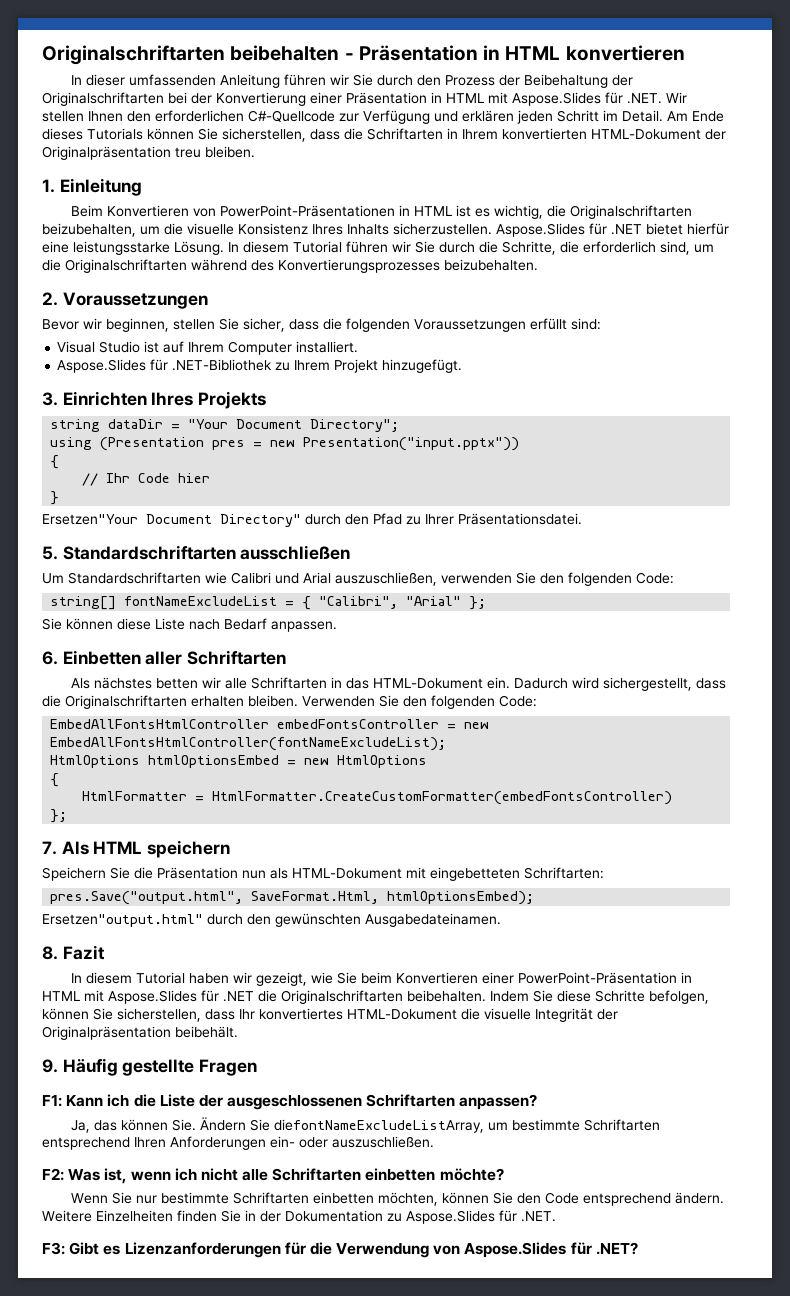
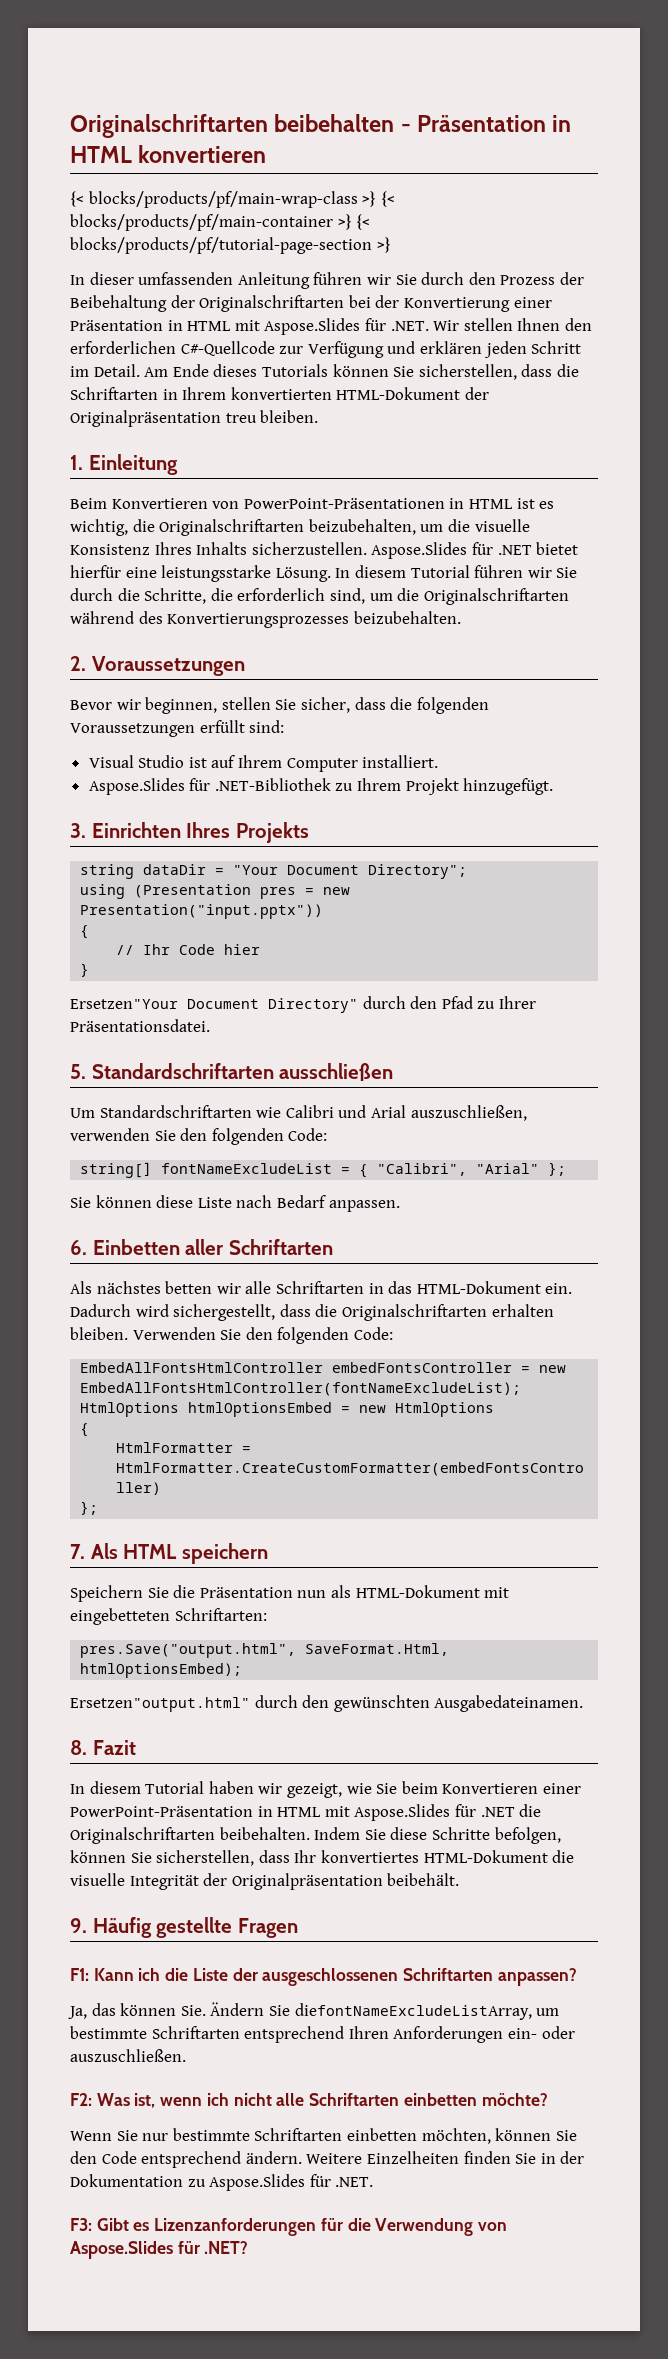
(685, 53) none -> [70,191,395,208] [70,214,371,231] [70,237,391,254] // {< blocks/products/pf/main-wrap-class >} {< blocks/products/pf/main-container >} {< blocks/products/pf/tutorial-page-section >}

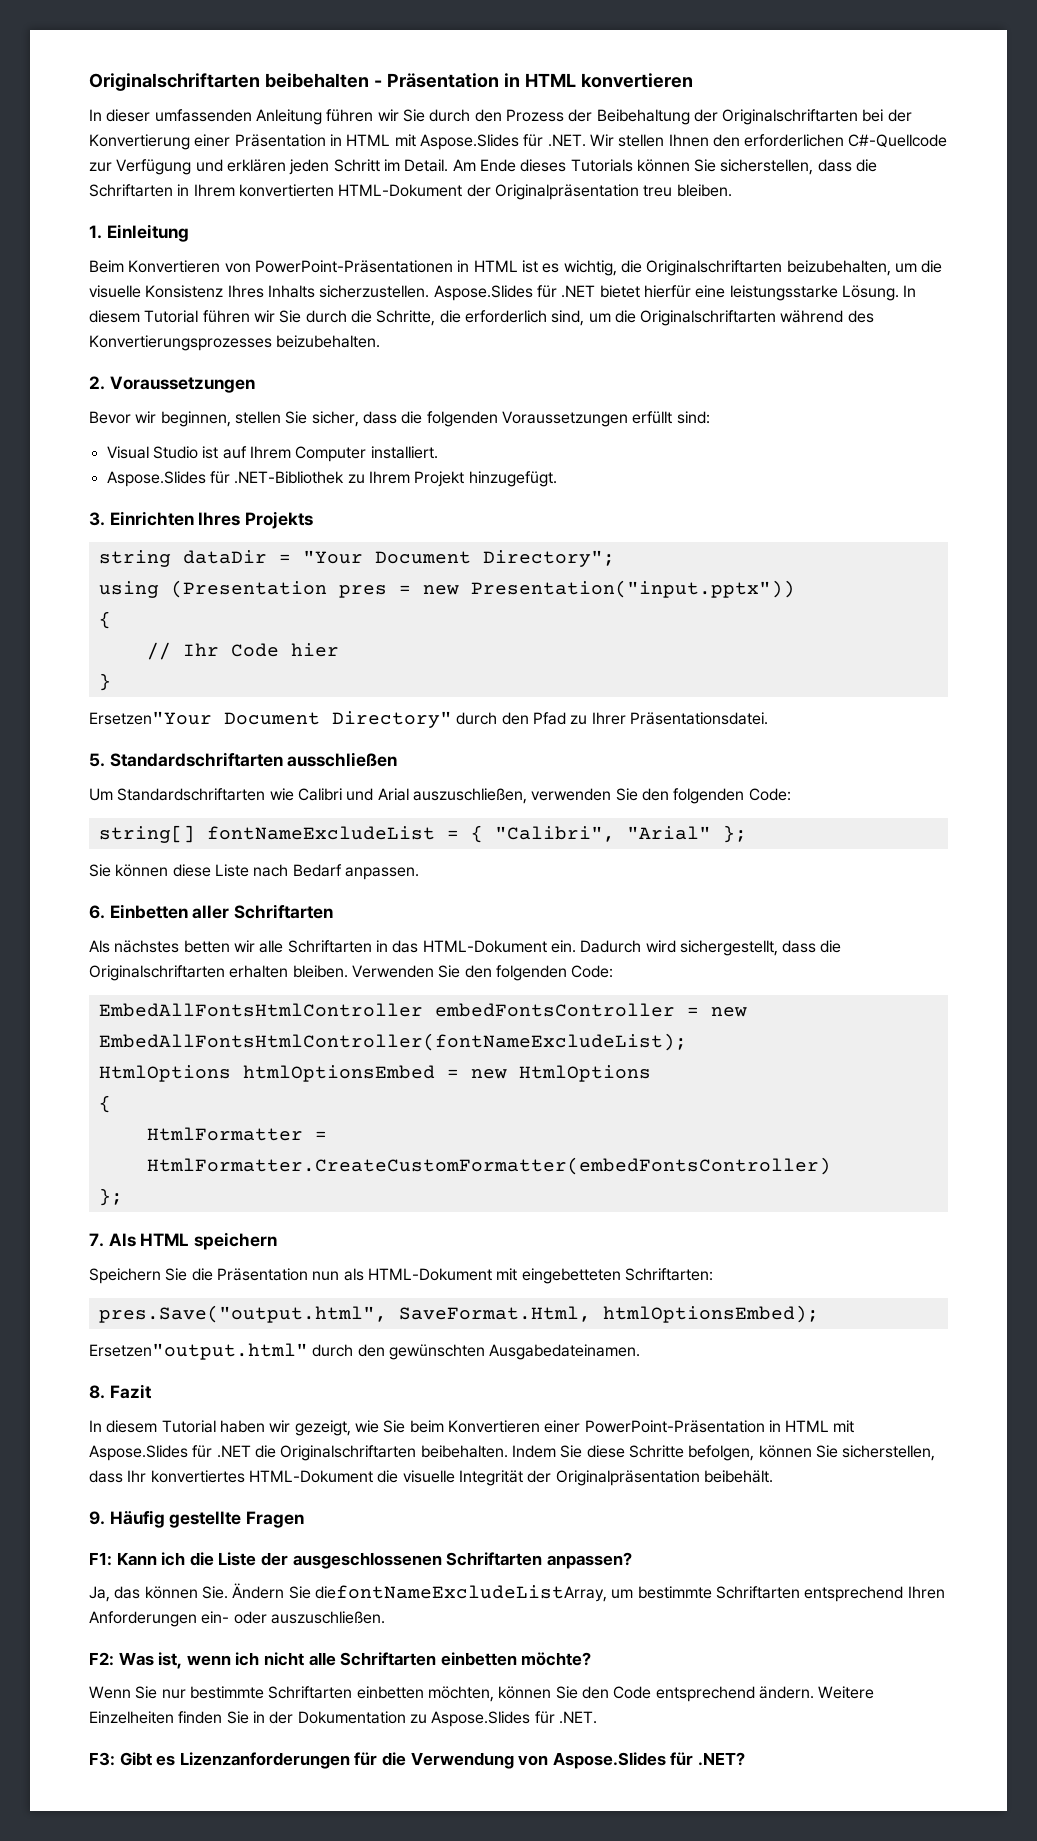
[70,191,395,208] [70,214,371,231] [70,237,391,254] // {< blocks/products/pf/main-wrap-class >} {< blocks/products/pf/main-container >} {< blocks/products/pf/tutorial-page-section >} -> (693, 80) none

